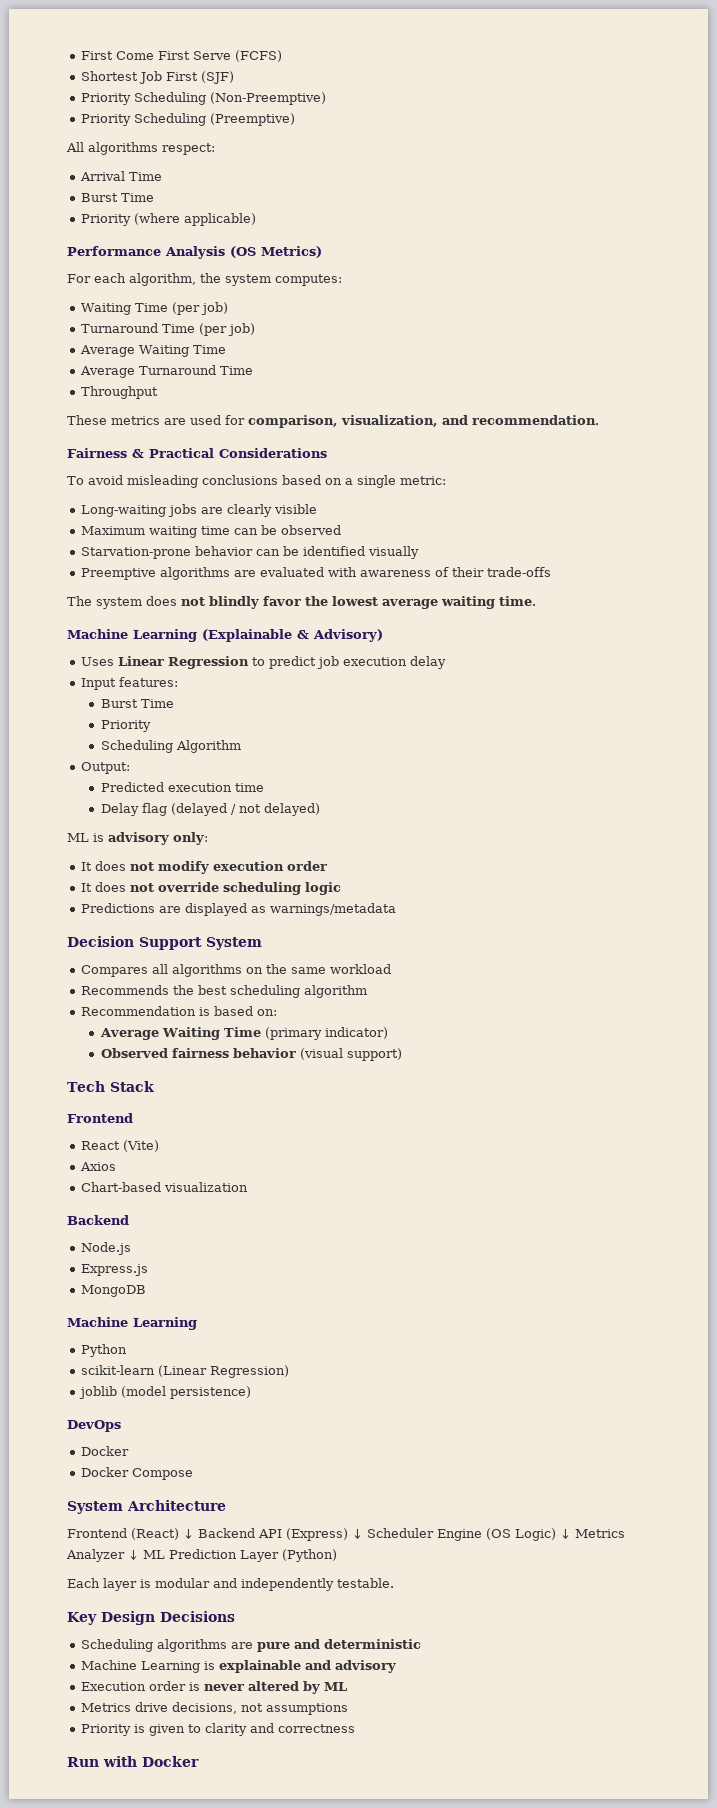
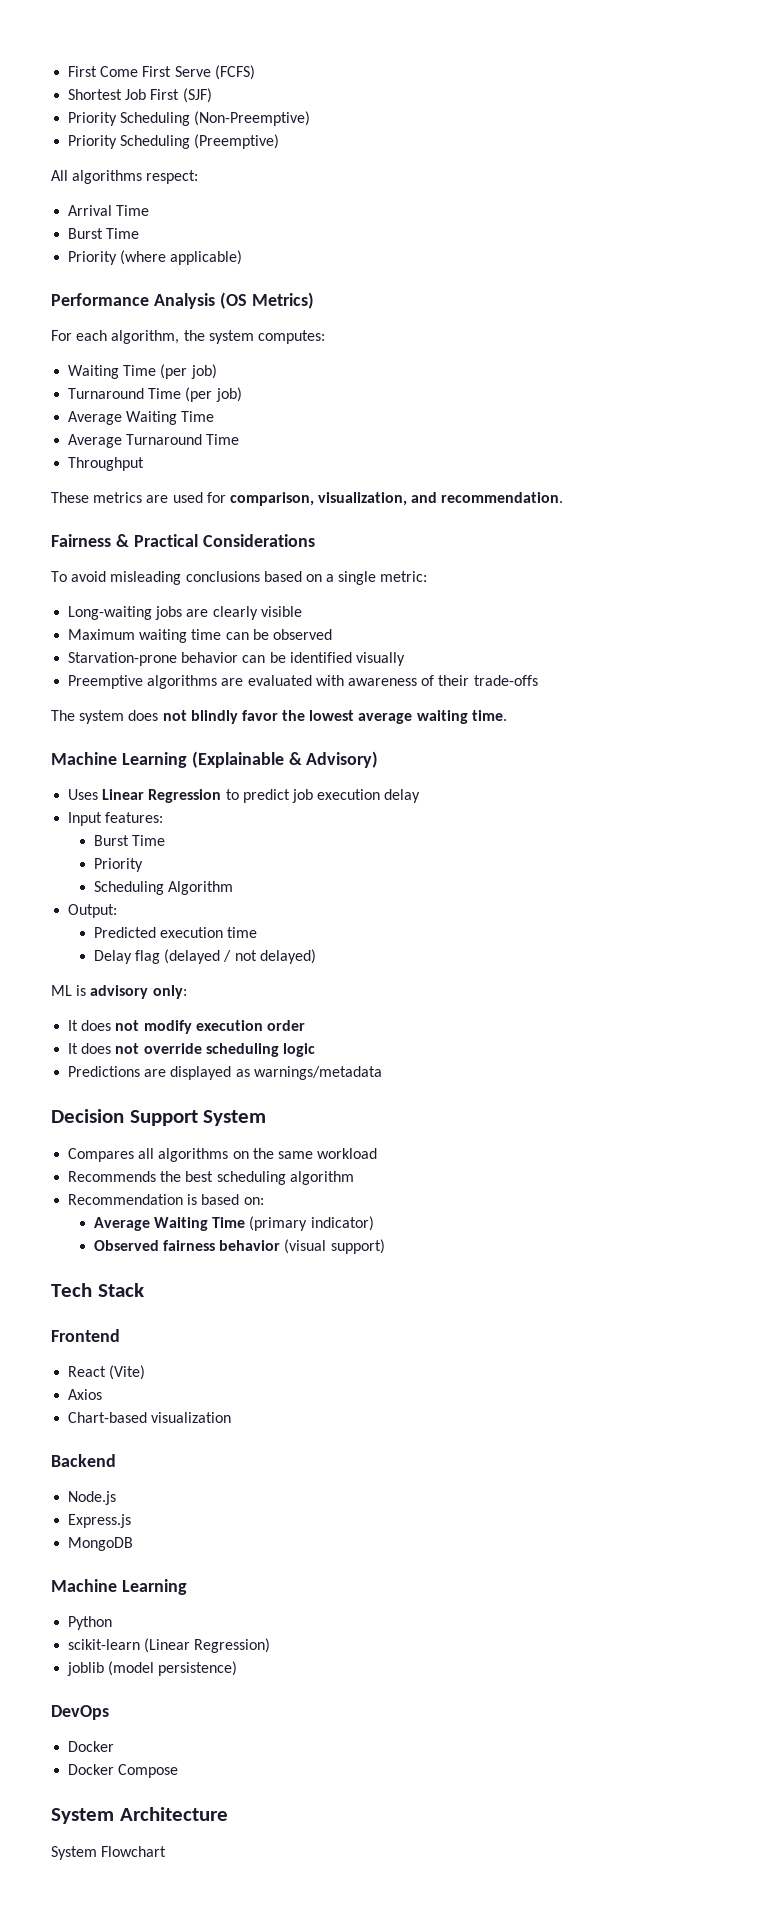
[67,1528,625,1541] [66,1549,337,1562] [67,1578,394,1591] [67,1611,235,1625] [80,1639,421,1652] [80,1660,396,1673] [80,1681,347,1694] [80,1702,348,1715] [80,1723,355,1736] [67,1756,199,1767] Frontend (React) ↓ Backend API (Express) ↓ Scheduler Engine (OS Logic) ↓ Metrics Analyzer ↓ ML Prediction Layer (Python) // Each layer is modular and independently testable. // Key Design Decisions // Scheduling algorithms are pure and deterministic // Machine Learning is explainable and advisory // Execution order is never altered by ML // Metrics drive decisions, not assumptions // Priority is given to clarity and correctness // Run with Docker -> [51,1846,167,1860] System Flowchart

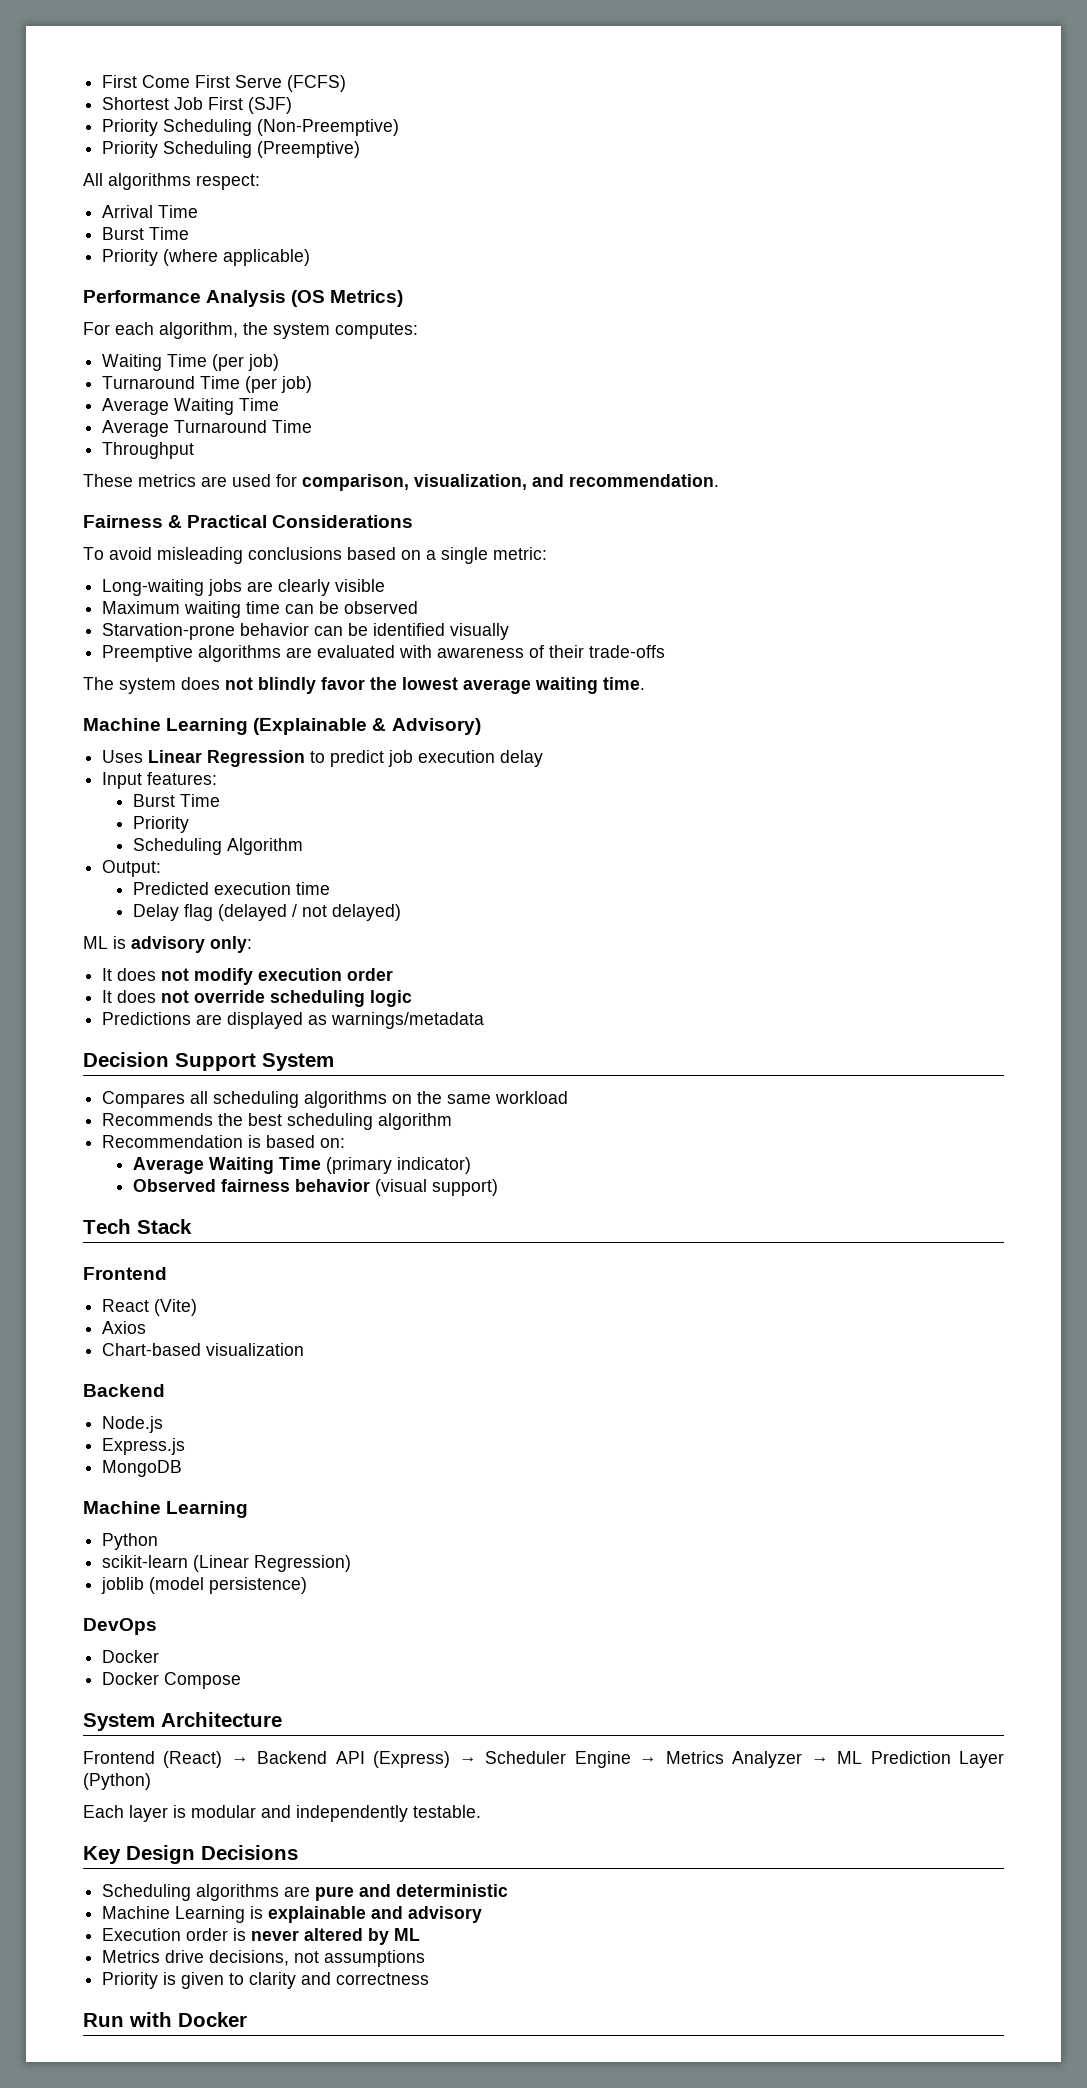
(155, 1153) none -> [213,1091,300,1108] scheduling
[51,1846,167,1860] System Flowchart -> [83,1751,1005,1768] [83,1773,151,1790] [83,1805,481,1822] [83,1845,298,1864] [102,1884,509,1901] [102,1906,483,1923] [102,1928,421,1945] [102,1950,426,1967] [102,1972,430,1989] [83,2012,247,2027] Frontend (React) → Backend API (Express) → Scheduler Engine → Metrics Analyzer → ML Prediction Layer (Python) // Each layer is modular and independently testable. // Key Design Decisions // Scheduling algorithms are pure and deterministic // Machine Learning is explainable and advisory // Execution order is never altered by ML // Metrics drive decisions, not assumptions // Priority is given to clarity and correctness // Run with Docker

